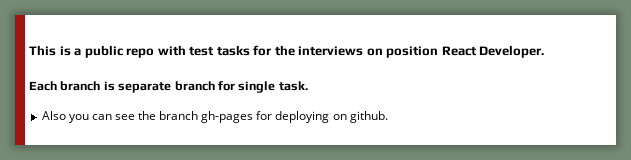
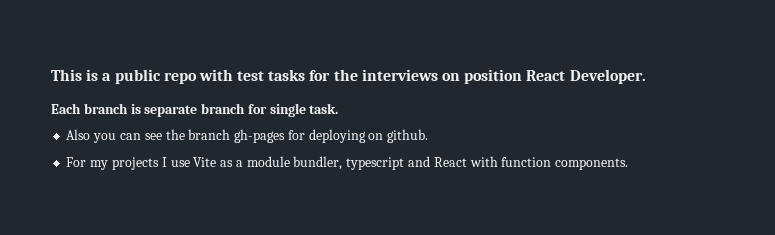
(388, 117) none -> [66,156,629,170] // For my projects I use Vite as a module bundler, typescript and React with function components.

